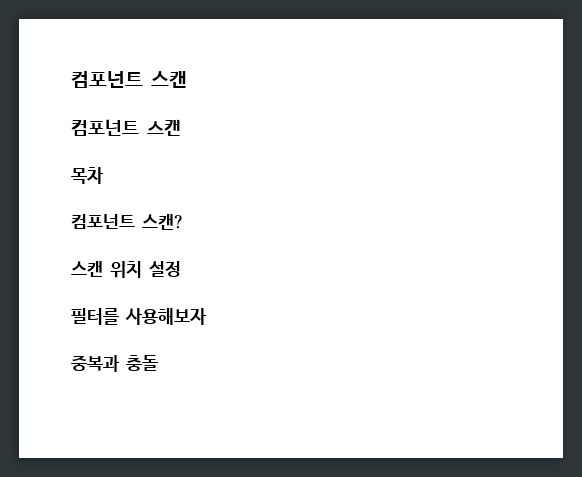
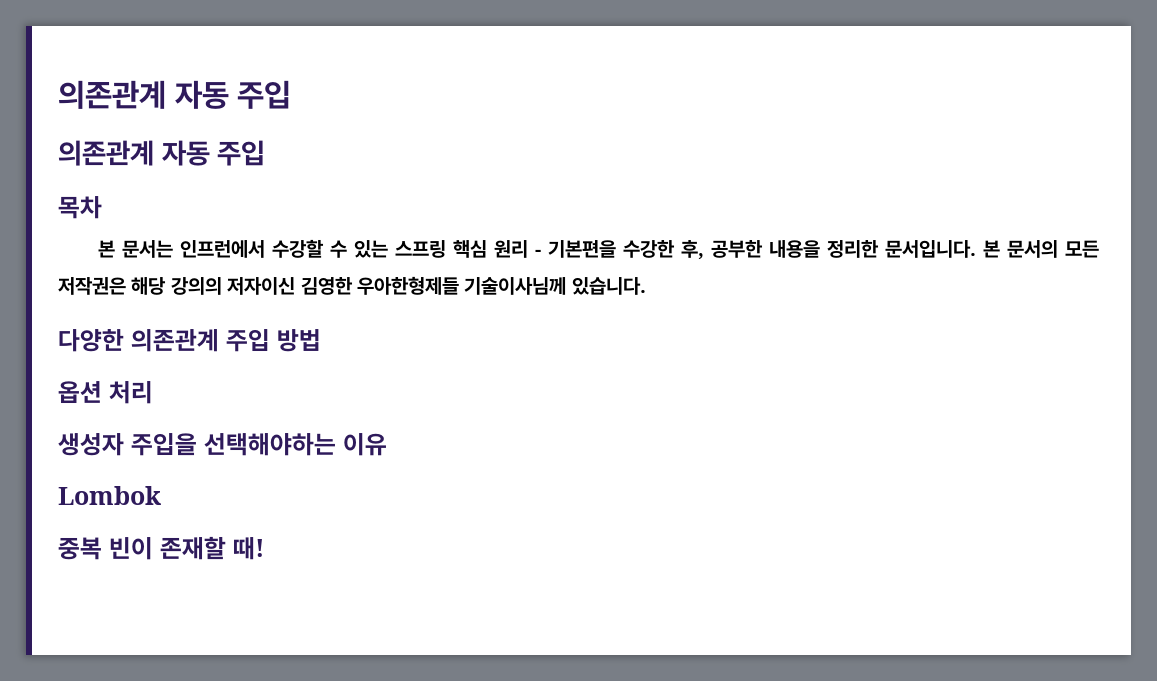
[71,71,187,88] [71,119,181,136] [71,167,104,184] [71,214,182,230] [71,261,181,278] [71,308,207,325] [71,355,158,372] 컴포넌트 스캔 // 컴포넌트 스캔 // 목차 // 컴포넌트 스캔? // 스캔 위치 설정 // 필터를 사용해보자 // 중복과 충돌 -> [58,80,292,109] [58,140,266,166] [58,196,102,219] [97,239,1099,260] [58,276,646,295] [58,329,321,352] [58,381,153,404] [58,433,387,456] [58,486,161,505] [58,536,265,560] 의존관계 자동 주입 // 의존관계 자동 주입 // 목차 // 본 문서는 인프런에서 수강할 수 있는 스프링 핵심 원리 - 기본편을 수강한 후, 공부한 내용을 정리한 문서입니다. 본 문서의 모든 저작권은 해당 강의의 저자이신 김영한 우아한형제들 기술이사님께 있습니다. // 다양한 의존관계 주입 방법 // 옵션 처리 // 생성자 주입을 선택해야하는 이유 // Lombok // 중복 빈이 존재할 때!

